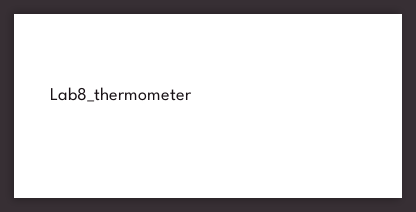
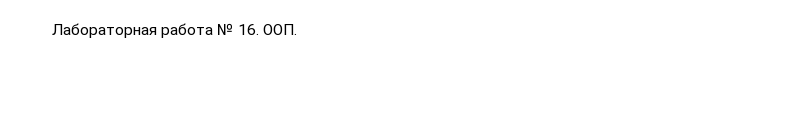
[50,87,192,102] Lab8_thermometer -> [52,23,297,38] Лабораторная работа № 16. ООП.

